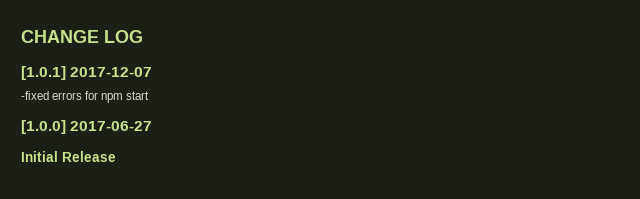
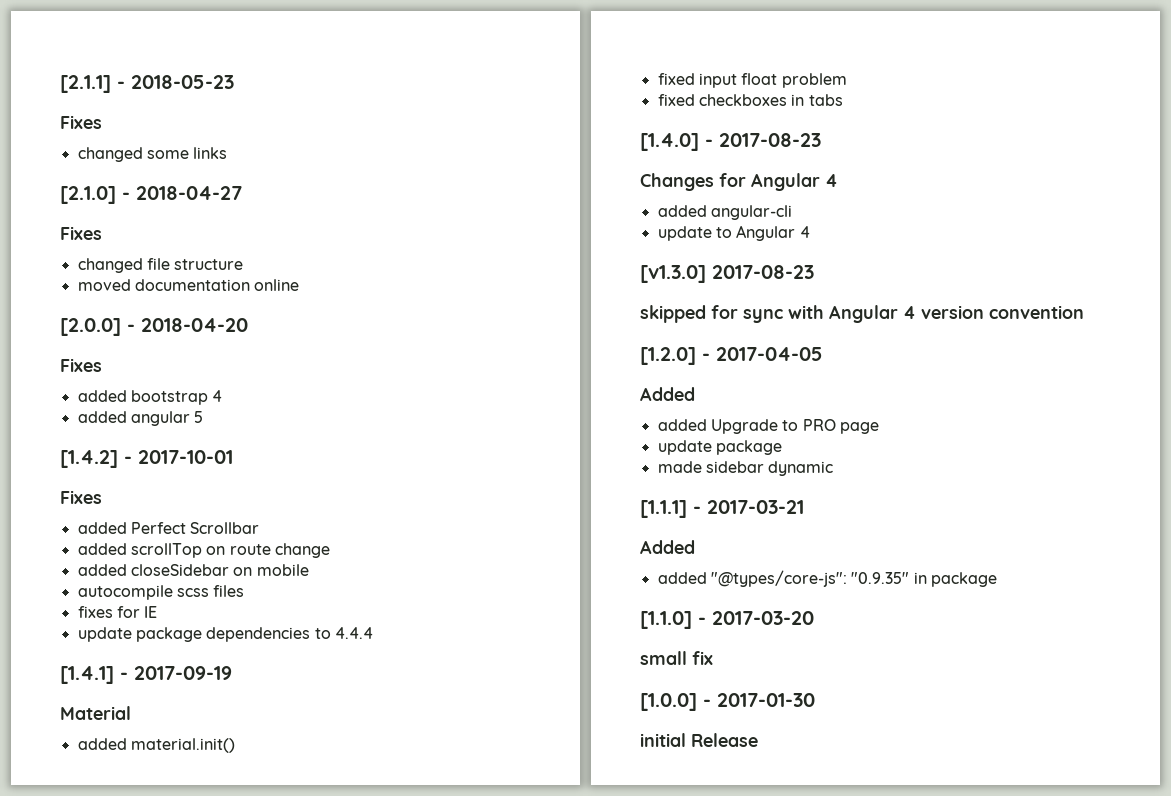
[21,30,143,43] [21,66,153,80] [21,91,150,103] [21,120,153,134] [21,151,58,162] CHANGE LOG // [1.0.1] 2017-12-07 // -fixed errors for npm start // [1.0.0] 2017-06-27 // Initial -> [60,75,234,93] [60,115,102,129] [77,147,228,162] [60,186,242,204] [60,226,102,240] [77,258,244,273] [77,279,300,291] [60,318,248,336] [60,358,102,372] [77,390,223,405] [77,411,204,426] [60,450,233,468] [60,490,102,504] [77,522,260,534] [77,543,330,558] [77,564,309,576] [77,585,245,600] [77,606,158,618] [77,627,373,642] [60,666,232,684] [60,706,131,720] [77,738,235,753] [657,73,847,88] [657,94,843,106] [640,133,821,151] [640,173,838,191] [657,205,792,220] [657,225,810,241] [640,265,814,283] [640,305,1084,323] [640,347,823,365] [640,387,695,401] [657,419,879,434] [657,440,782,455] [657,461,834,476] [640,500,804,518] [640,540,695,554] [657,570,997,587] [640,611,814,629] [640,651,713,665] [640,693,815,711] [640,733,686,747] [2.1.1] - 2018-05-23 // Fixes // changed some links // [2.1.0] - 2018-04-27 // Fixes // changed file structure // moved documentation online // [2.0.0] - 2018-04-20 // Fixes // added bootstrap 4 // added angular 5 // [1.4.2] - 2017-10-01 // Fixes // added Perfect Scrollbar // added scrollTop on route change // added closeSidebar on mobile // autocompile scss files // fixes for IE // update package dependencies to 4.4.4 // [1.4.1] - 2017-09-19 // Material // added material.init() // fixed input float problem // fixed checkboxes in tabs // [1.4.0] - 2017-08-23 // Changes for Angular 4 // added angular-cli // update to Angular 4 // [v1.3.0] 2017-08-23 // skipped for sync with Angular 4 version convention // [1.2.0] - 2017-04-05 // Added // added Upgrade to PRO page // update package // made sidebar dynamic // [1.1.1] - 2017-03-21 // Added // added "@types/core-js": "0.9.35" in package // [1.1.0] - 2017-03-20 // small fix // [1.0.0] - 2017-01-30 // initial

